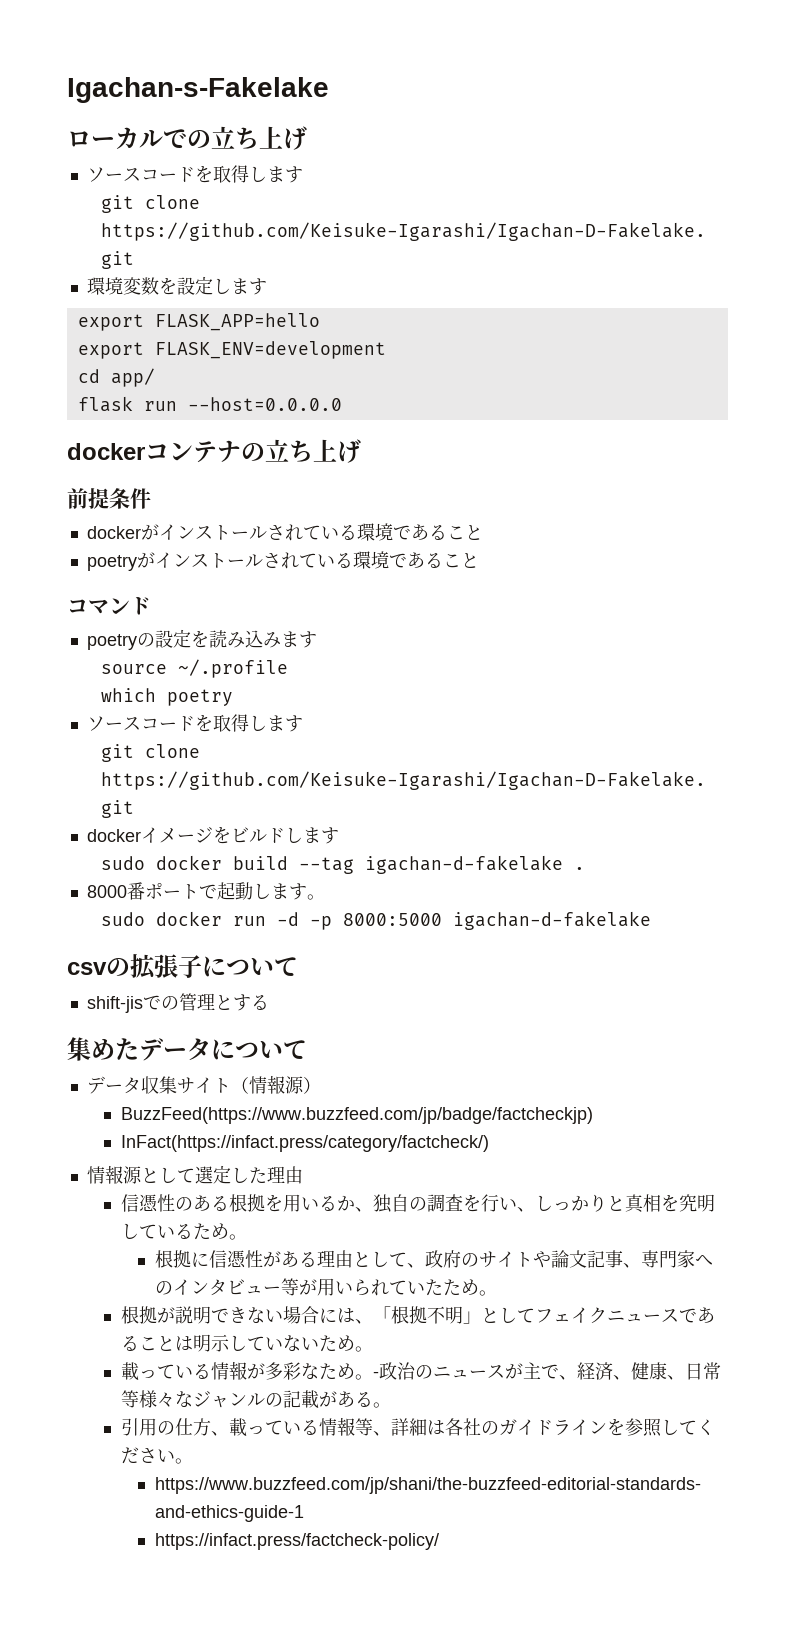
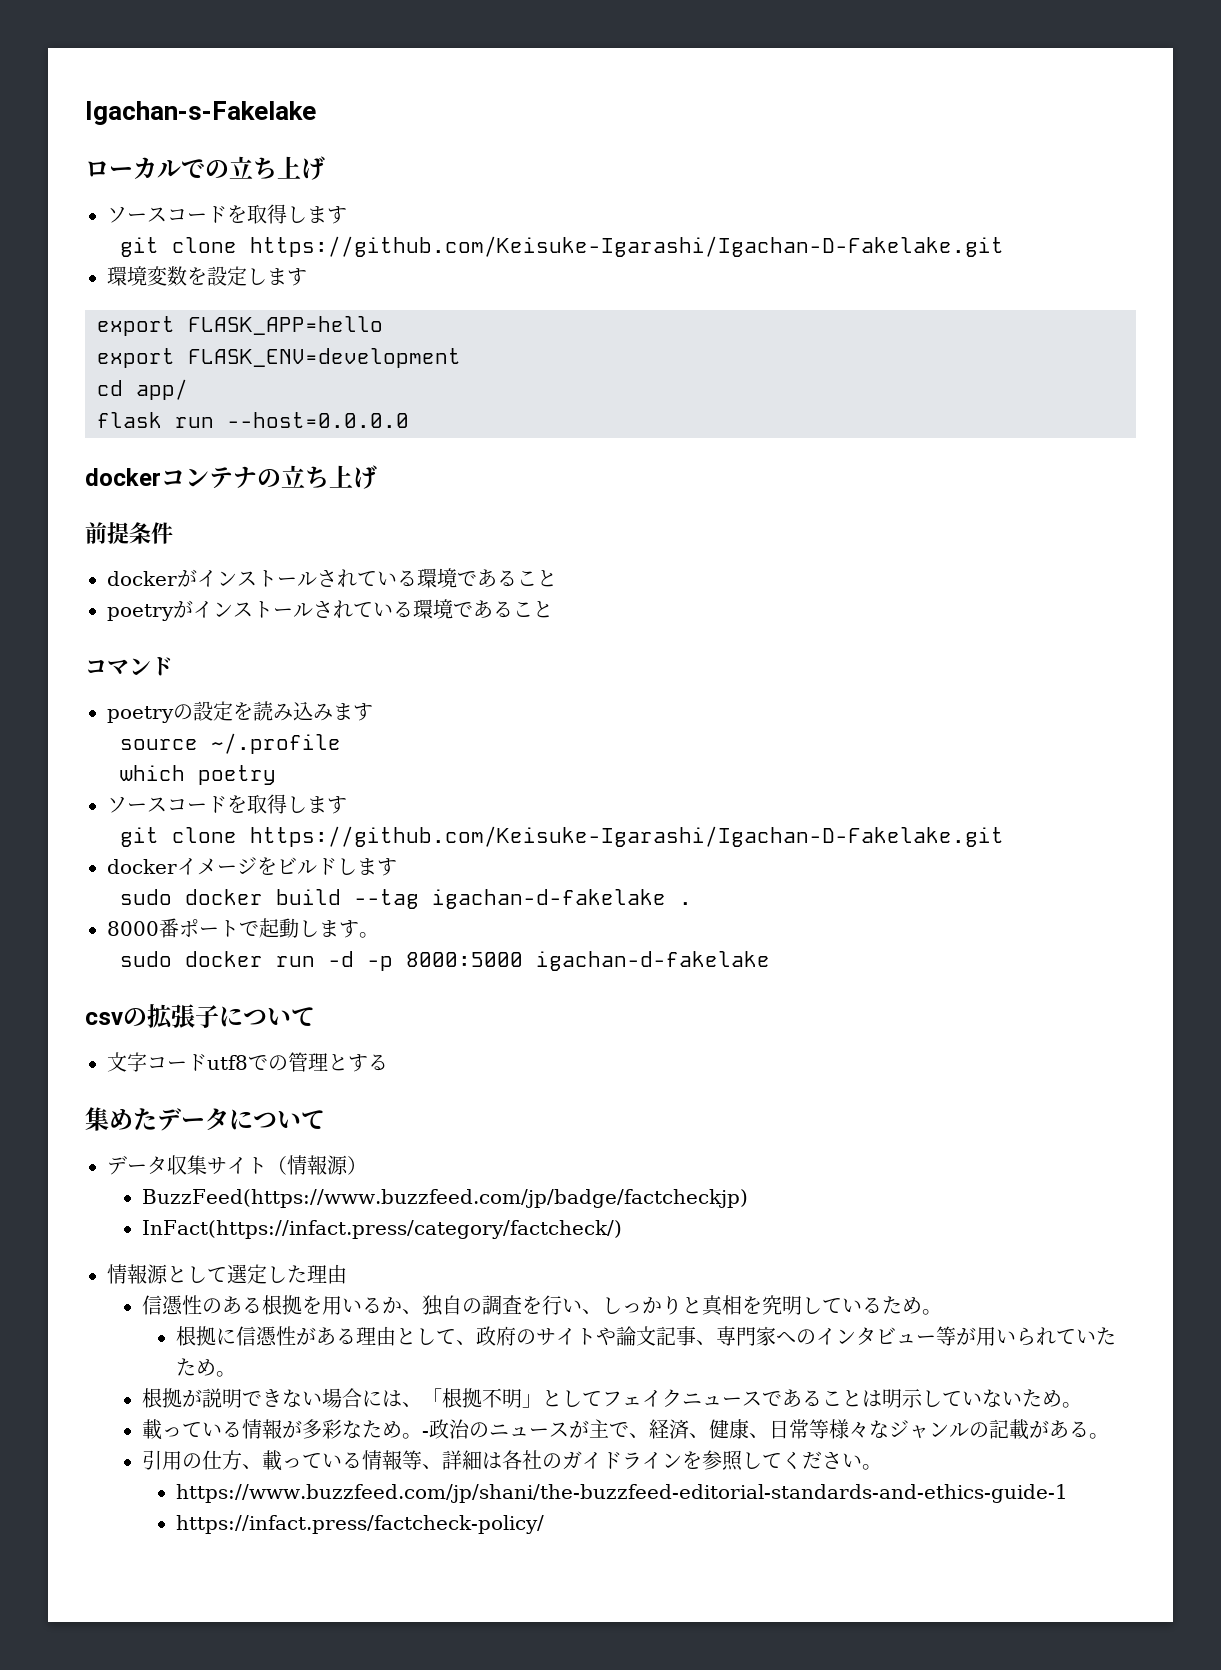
[86,996,143,1013] shift-jis -> [107,1052,248,1072] 文字コードutf8

